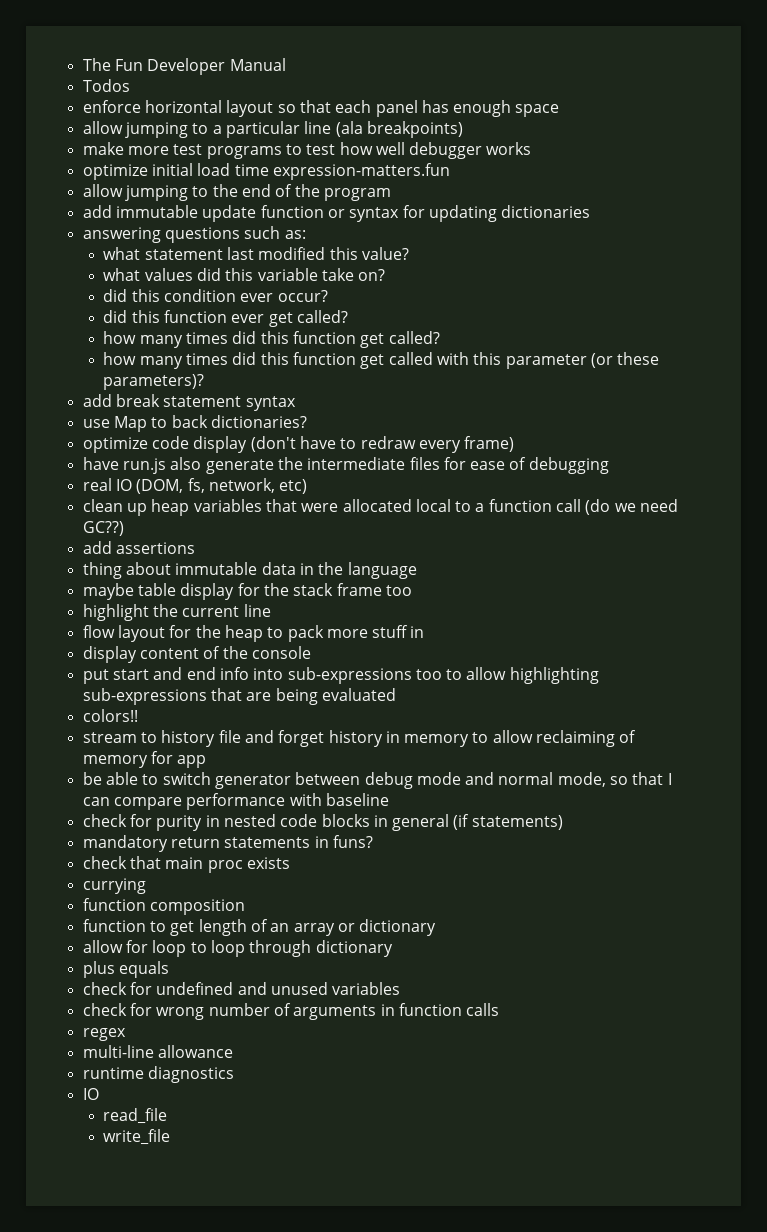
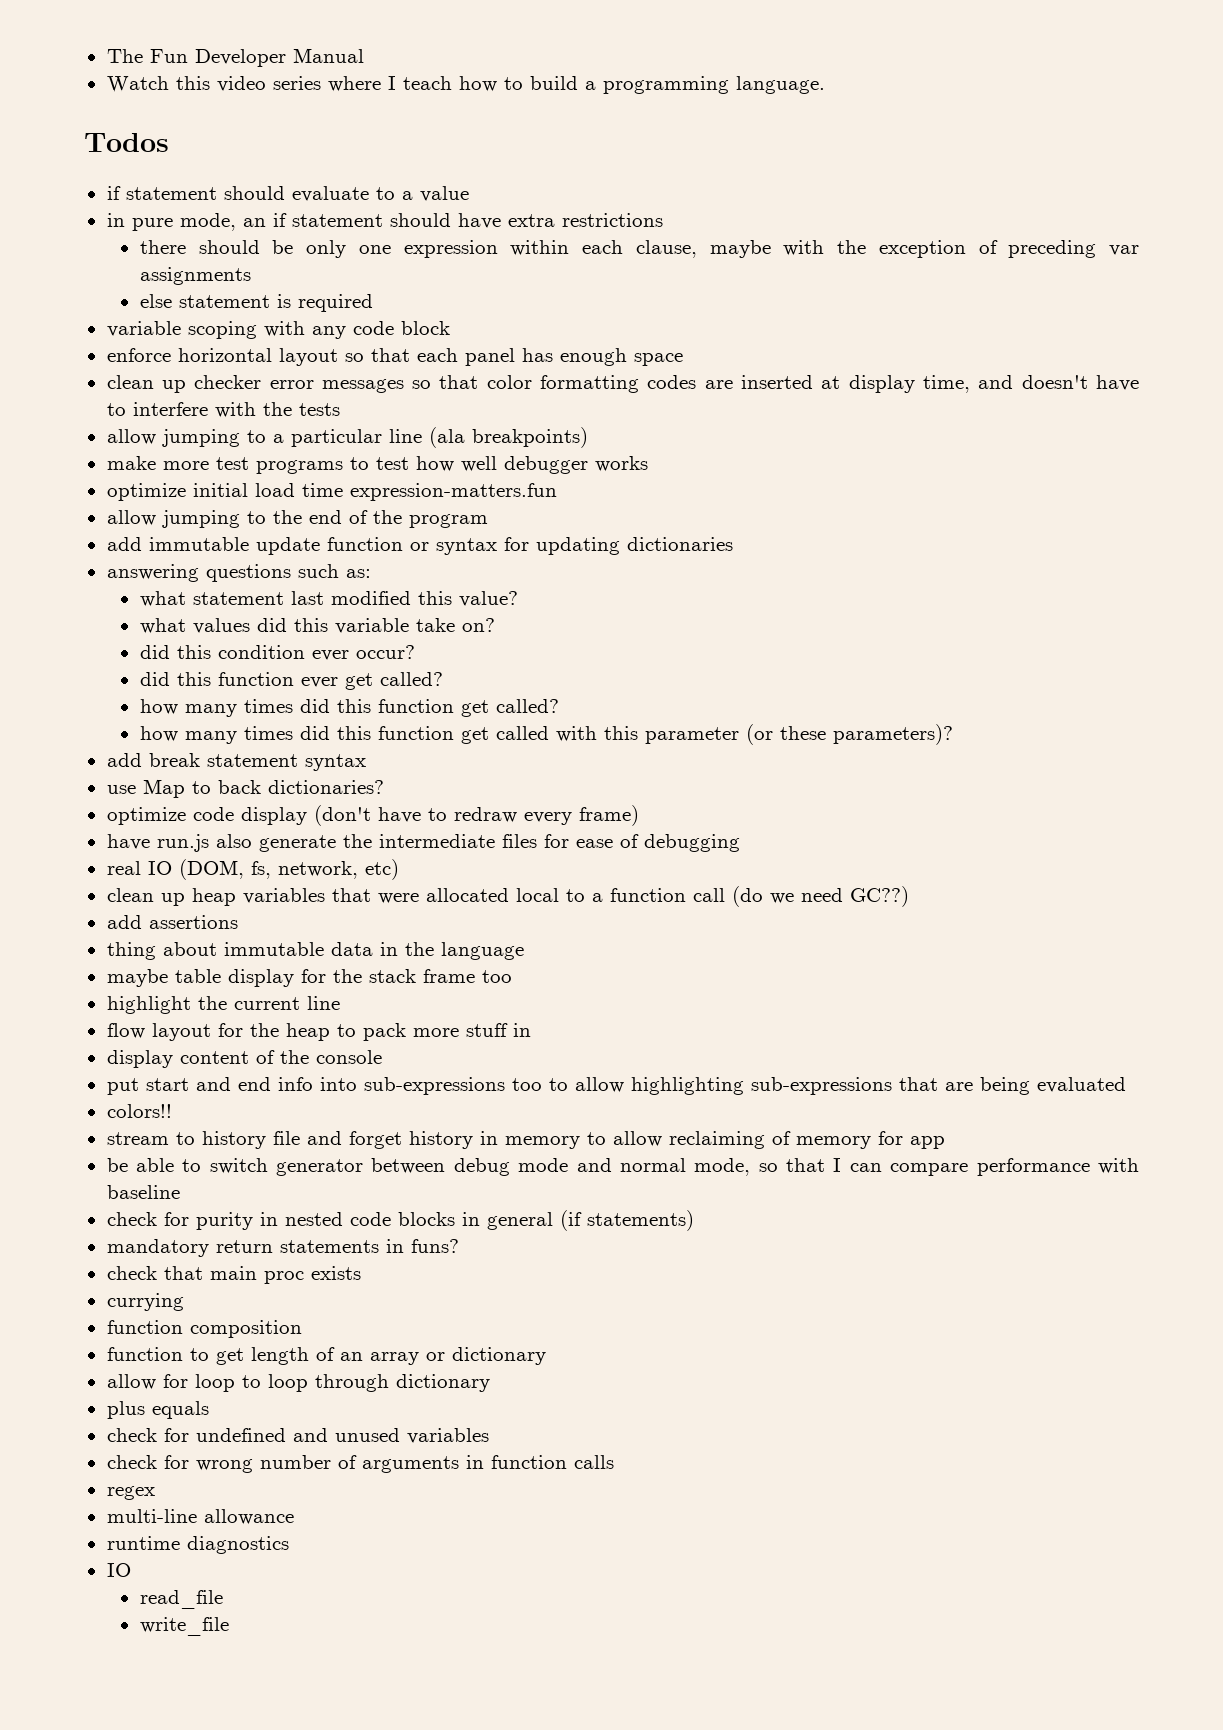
[82,79,130,92] Todos -> [106,76,825,94] [84,133,169,152] [106,186,469,202] [106,213,663,231] [139,240,1140,258] [139,267,251,285] [139,294,373,312] [106,321,450,339] Watch this video series where I teach how to build a programming language. // Todos // if statement should evaluate to a value // in pure mode, an if statement should have extra restrictions // there should be only one expression within each clause, maybe with the exception of preceding var assignments // else statement is required // variable scoping with any code block
(560, 110) none -> [106,375,1140,393] [106,402,340,418] // clean up checker error messages so that color formatting codes are inserted at display time, and doesn't have to interfere with the tests

